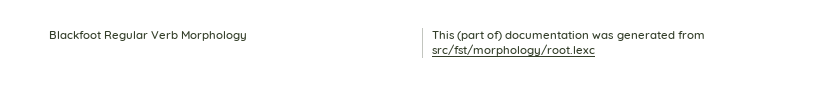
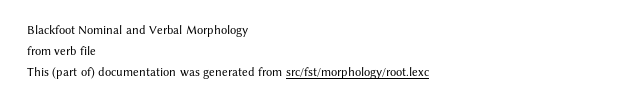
[104,31,248,41] Regular Verb Morphology -> [78,25,248,37] [27,46,96,55] Nominal and Verbal Morphology // from verb file

